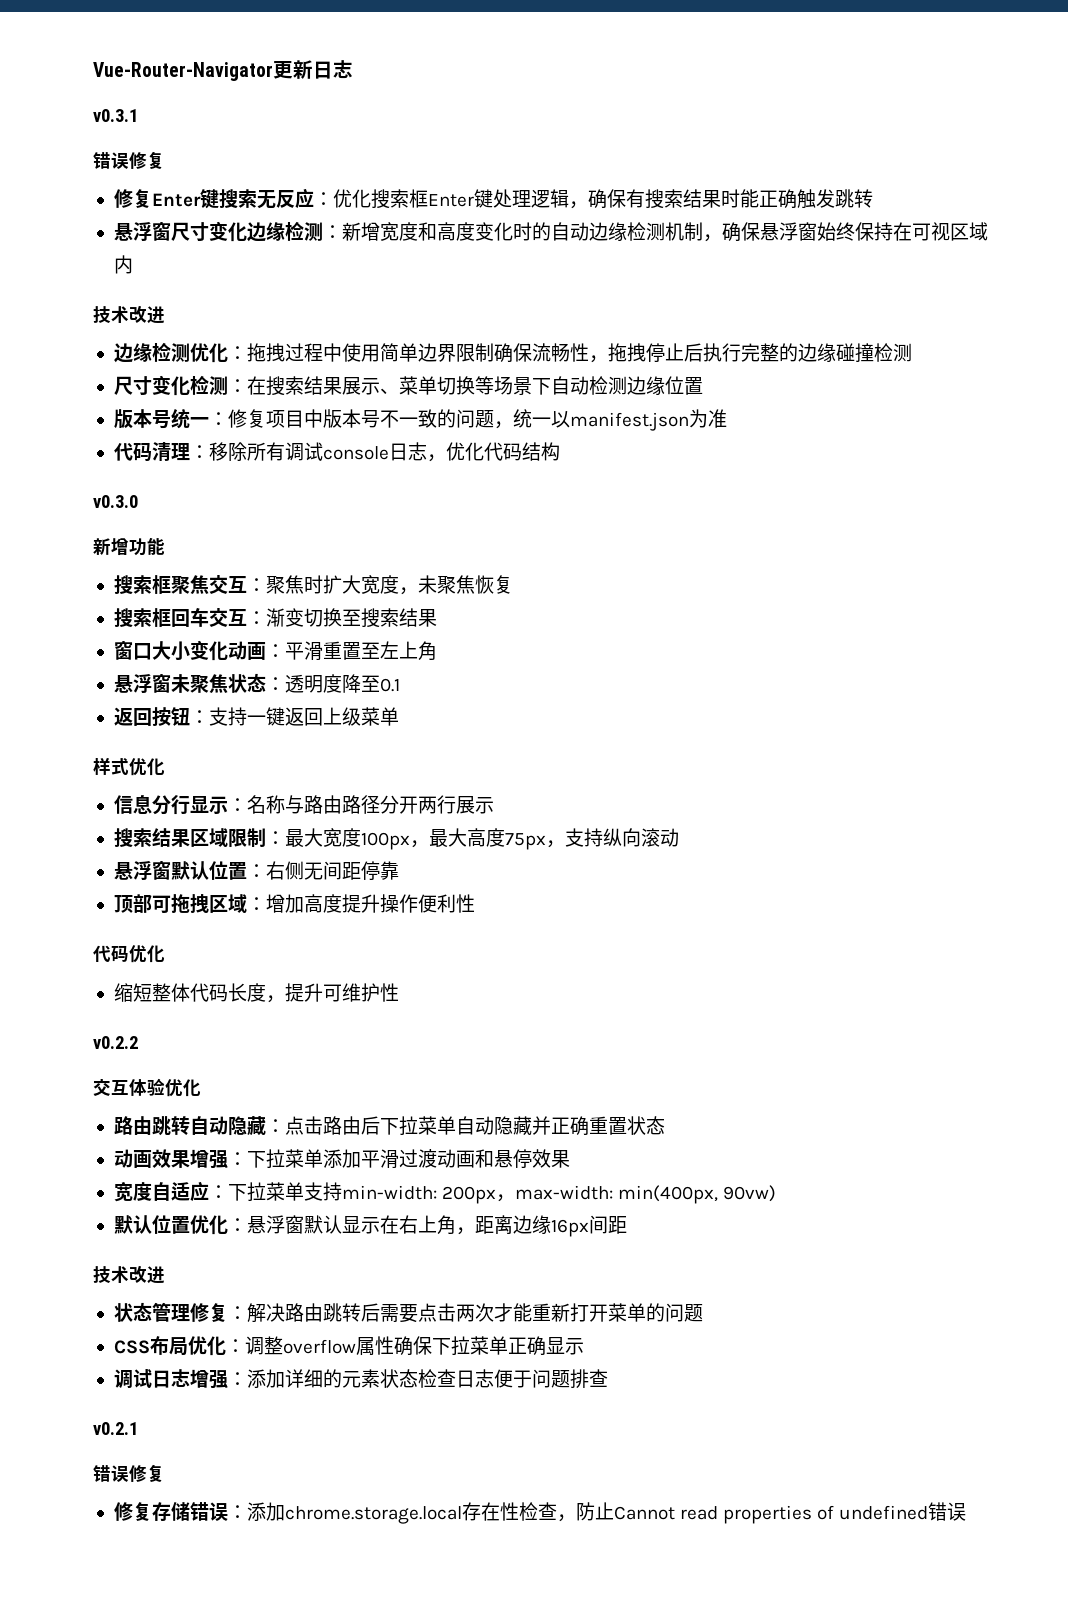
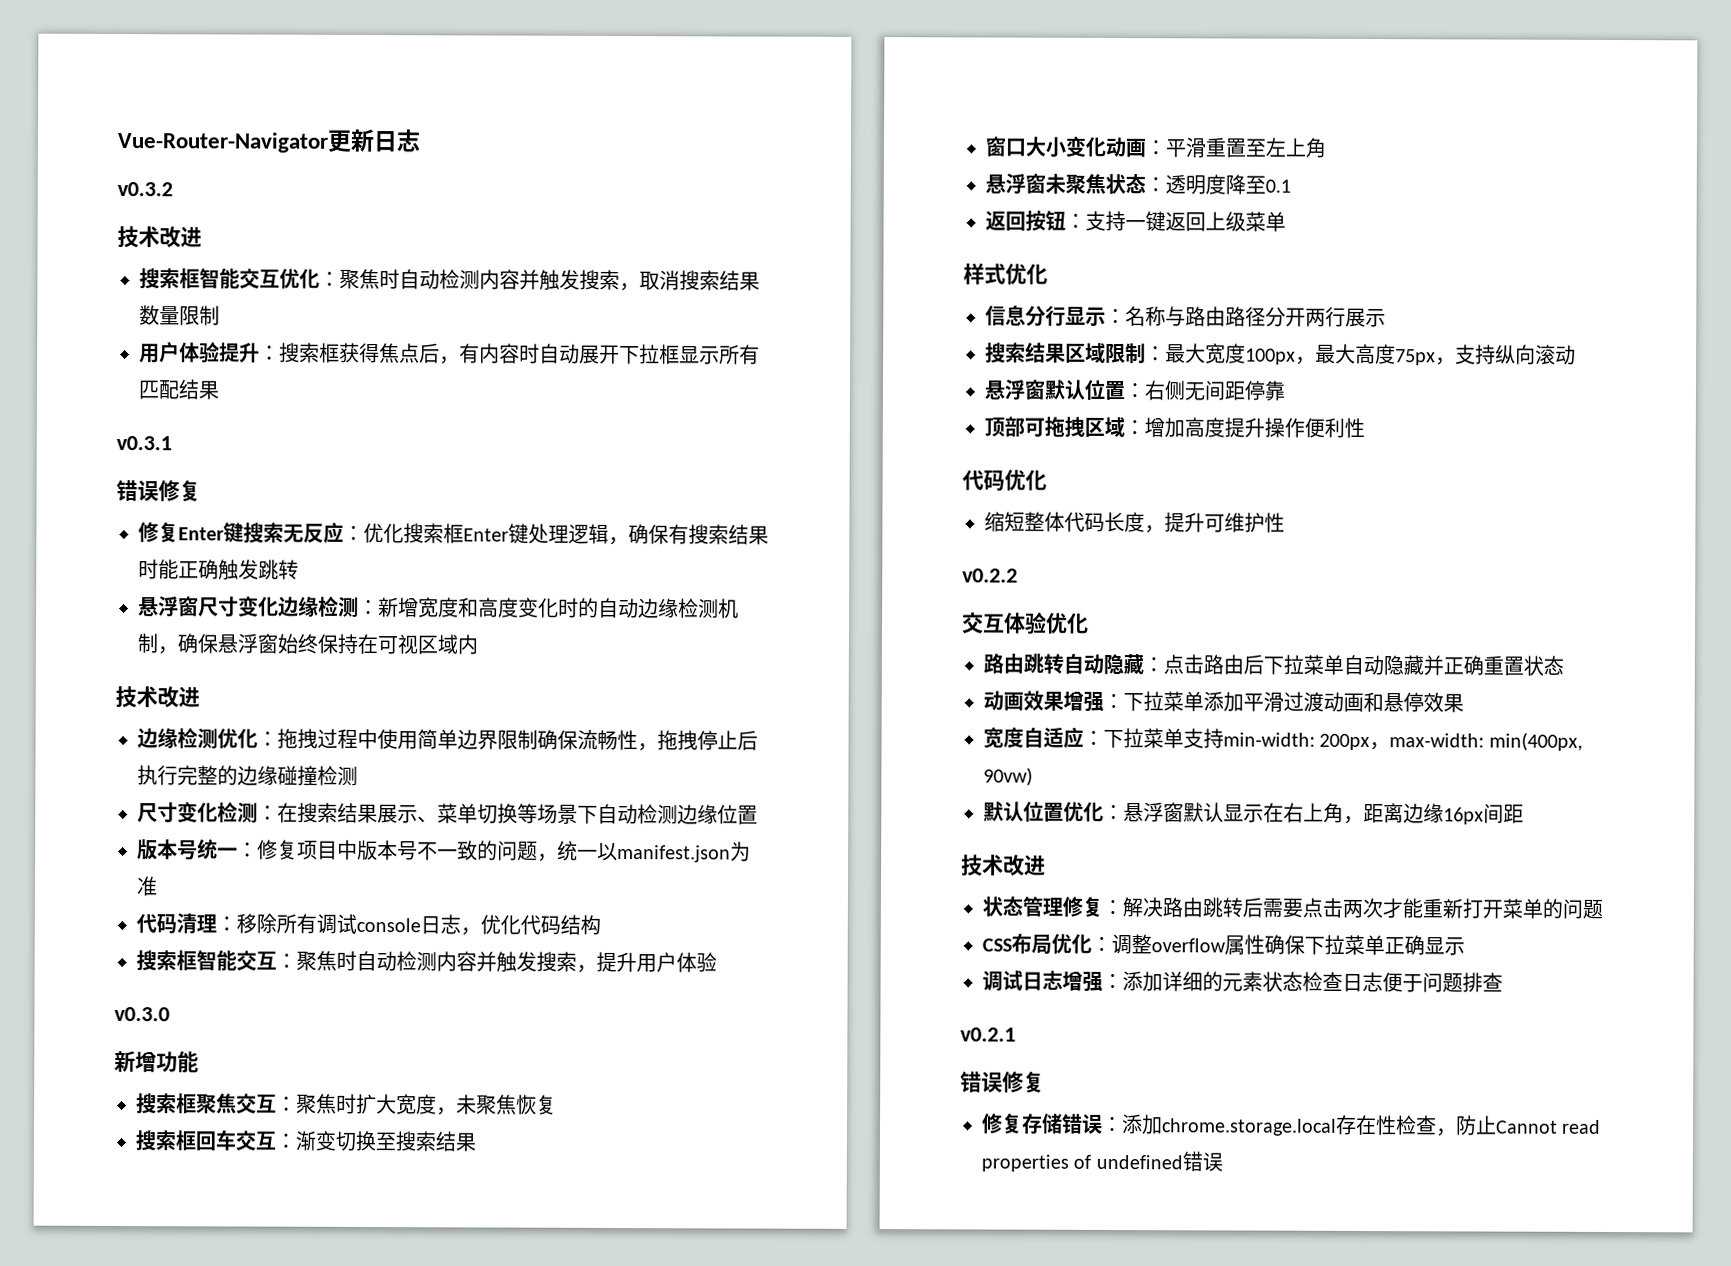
(353, 69) none -> [117,181,173,197] [117,225,202,249] [139,268,760,292] [139,305,220,326] [139,341,760,365] [138,379,220,400] // v0.3.2 // 技术改进 // 搜索框智能交互优化：聚焦时自动检测内容并触发搜索，取消搜索结果数量限制 // 用户体验提升：搜索框获得焦点后，有内容时自动展开下拉框显示所有匹配结果
(560, 451) none -> [136,950,717,973] // 搜索框智能交互：聚焦时自动检测内容并触发搜索，提升用户体验

